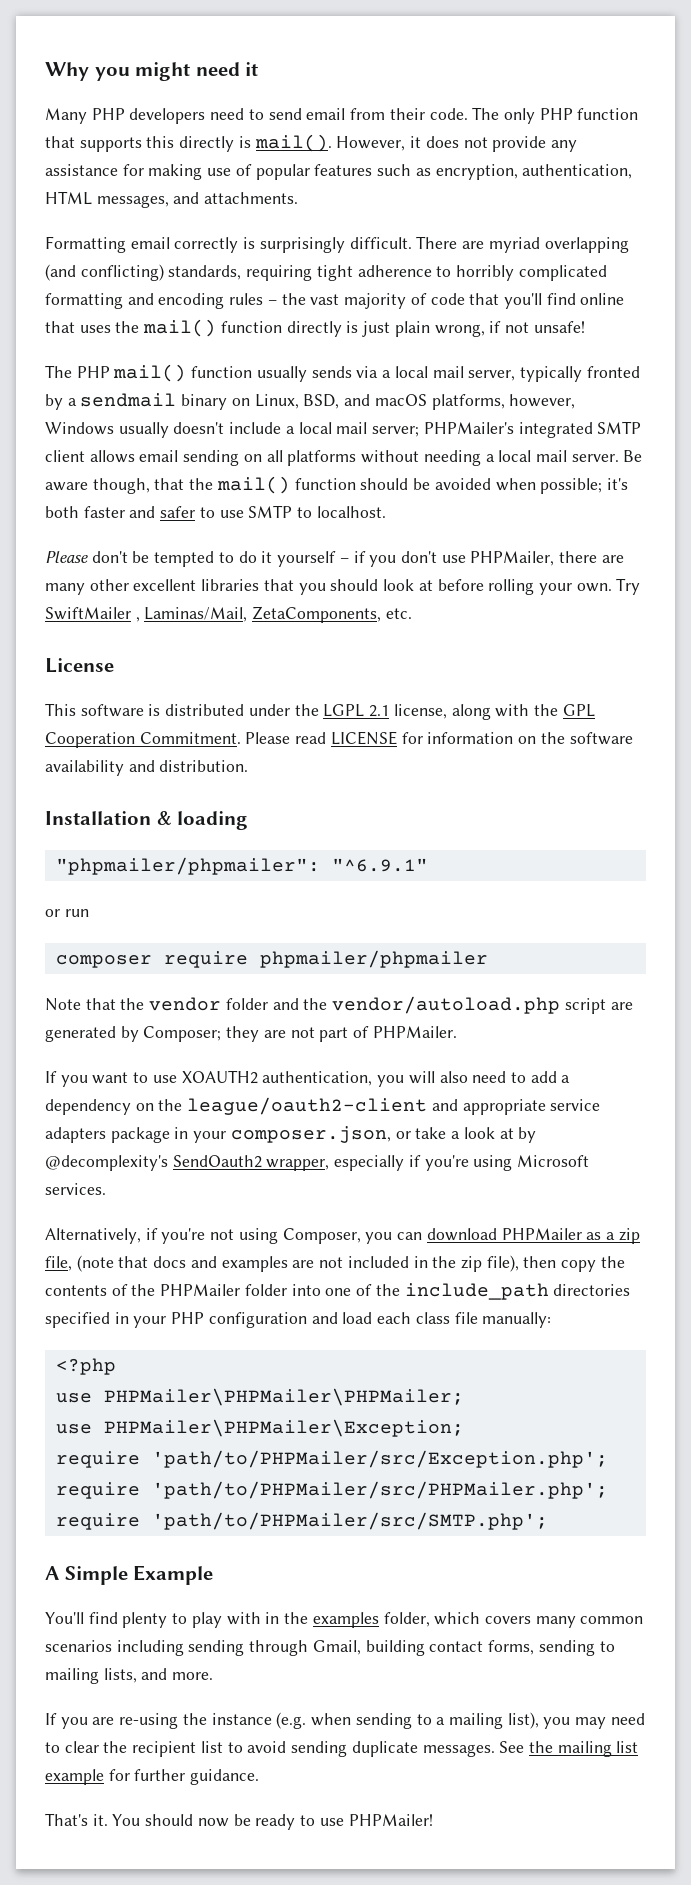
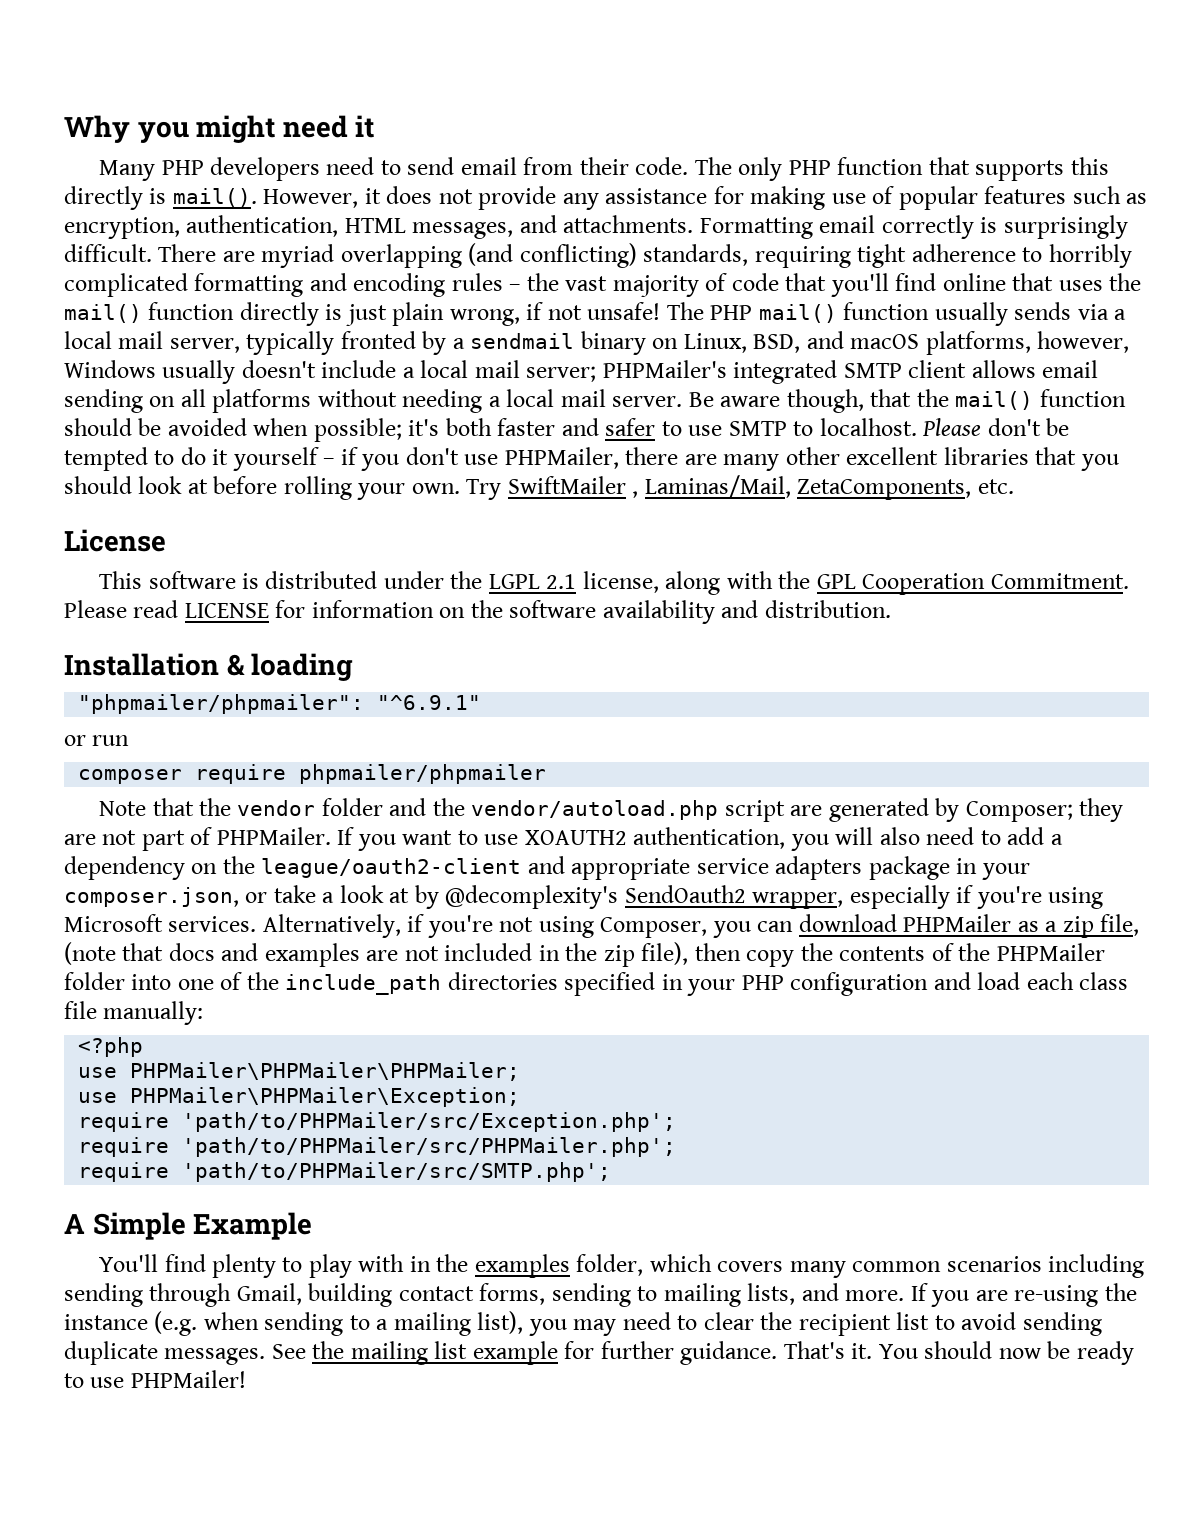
(299, 198) // -> (694, 224) none
(585, 327) // -> (661, 311) none
(386, 512) // -> (917, 427) none
(457, 1032) // -> (331, 836) none
(106, 1189) // -> (257, 924) none
(214, 1676) // -> (905, 1295) none
(260, 1777) // -> (778, 1353) none

